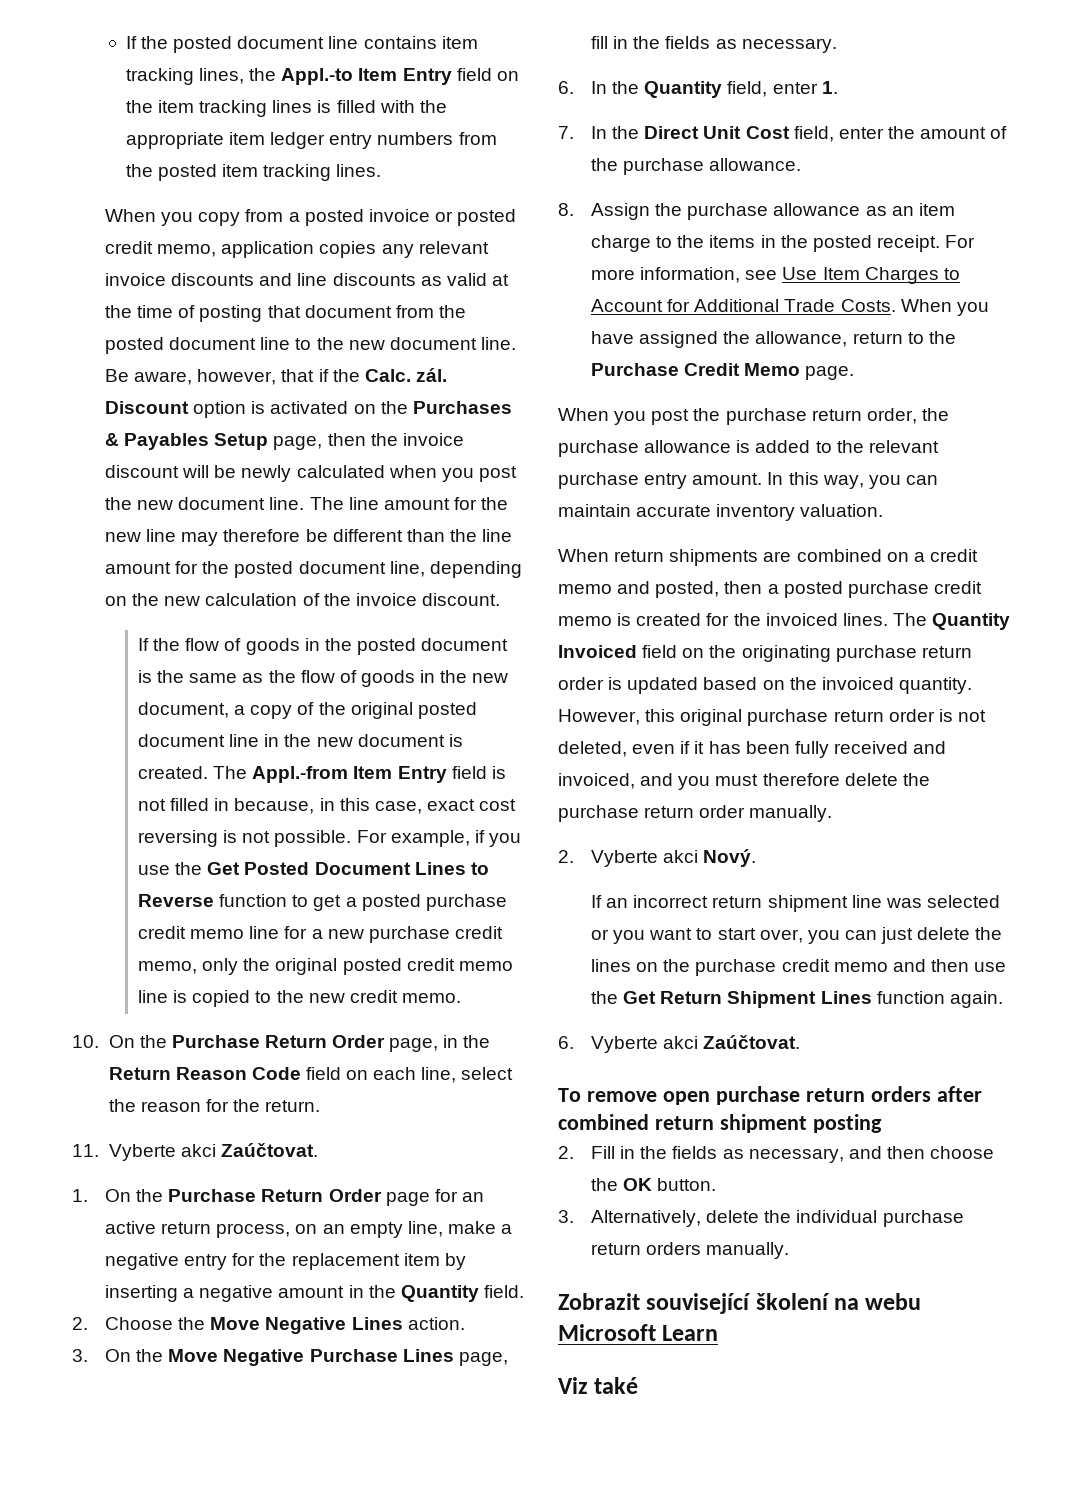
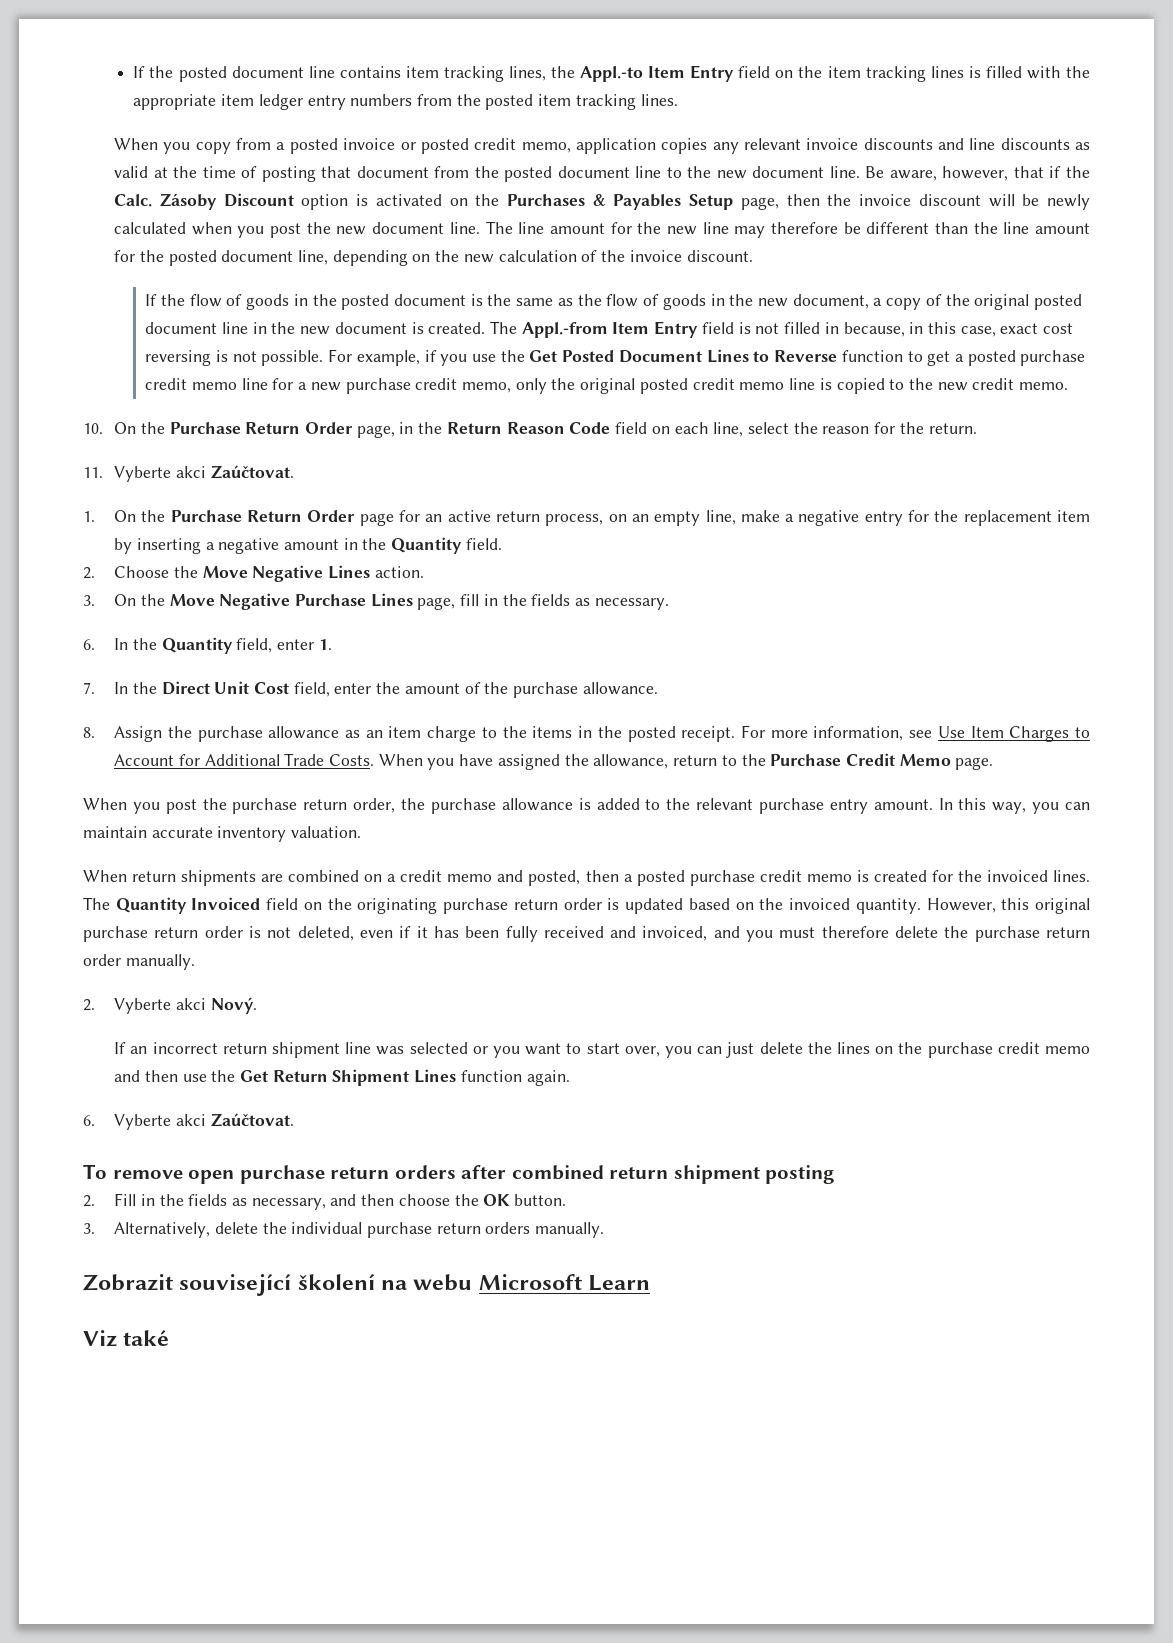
[415,368,447,382] zál. -> [159,193,217,210] Zásoby

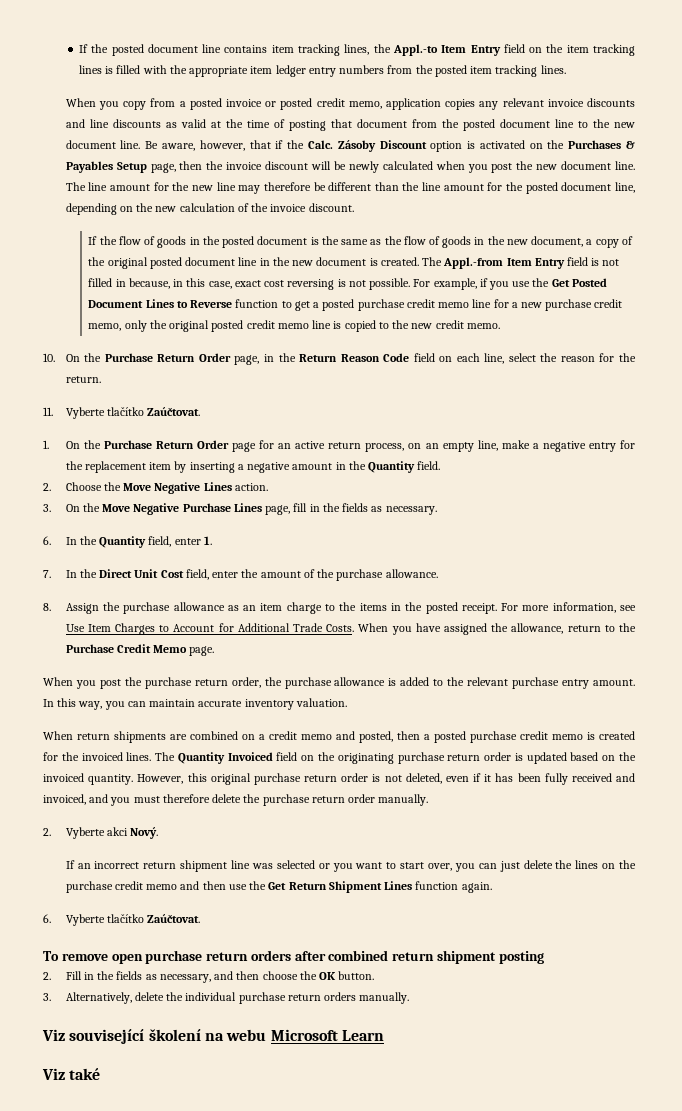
[175,466,206,478] akci -> [106,407,144,416] tlačítko
[175,1114,206,1126] akci -> [106,914,144,923] tlačítko
[83,1274,173,1291] Zobrazit -> [42,1029,65,1041] Viz

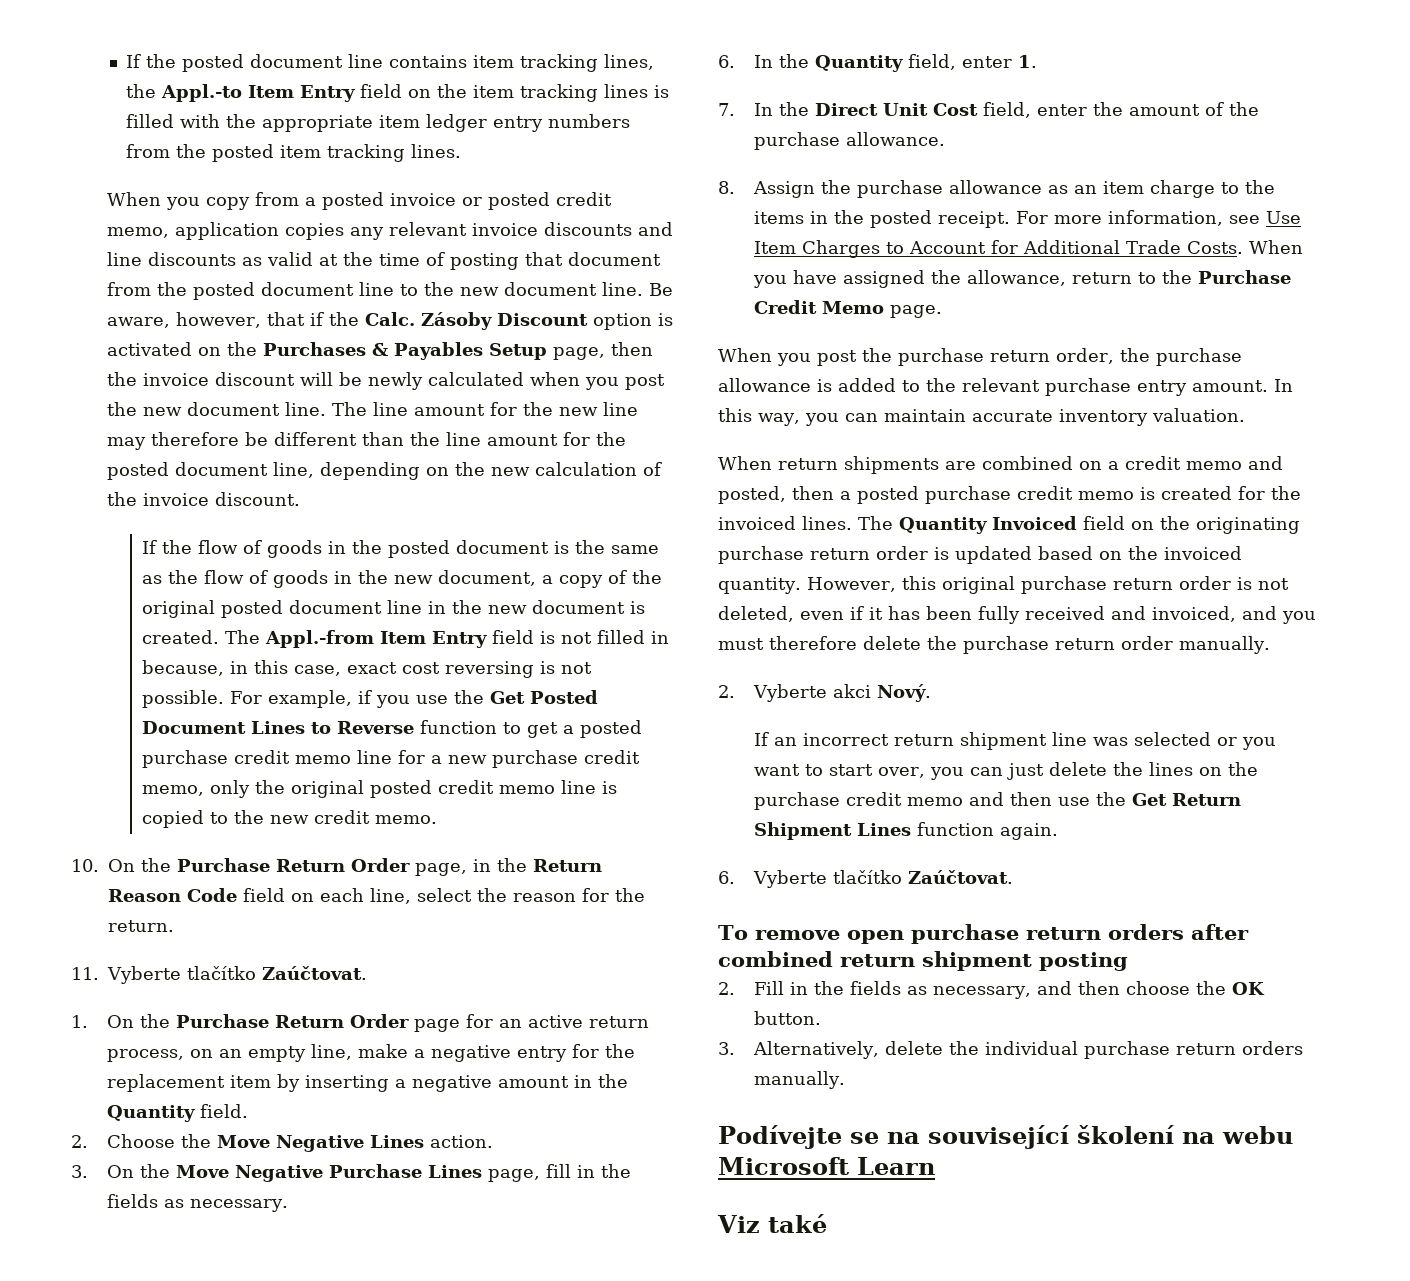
[42,1029,65,1041] Viz -> [718,1125,920,1149] Podívejte se na

